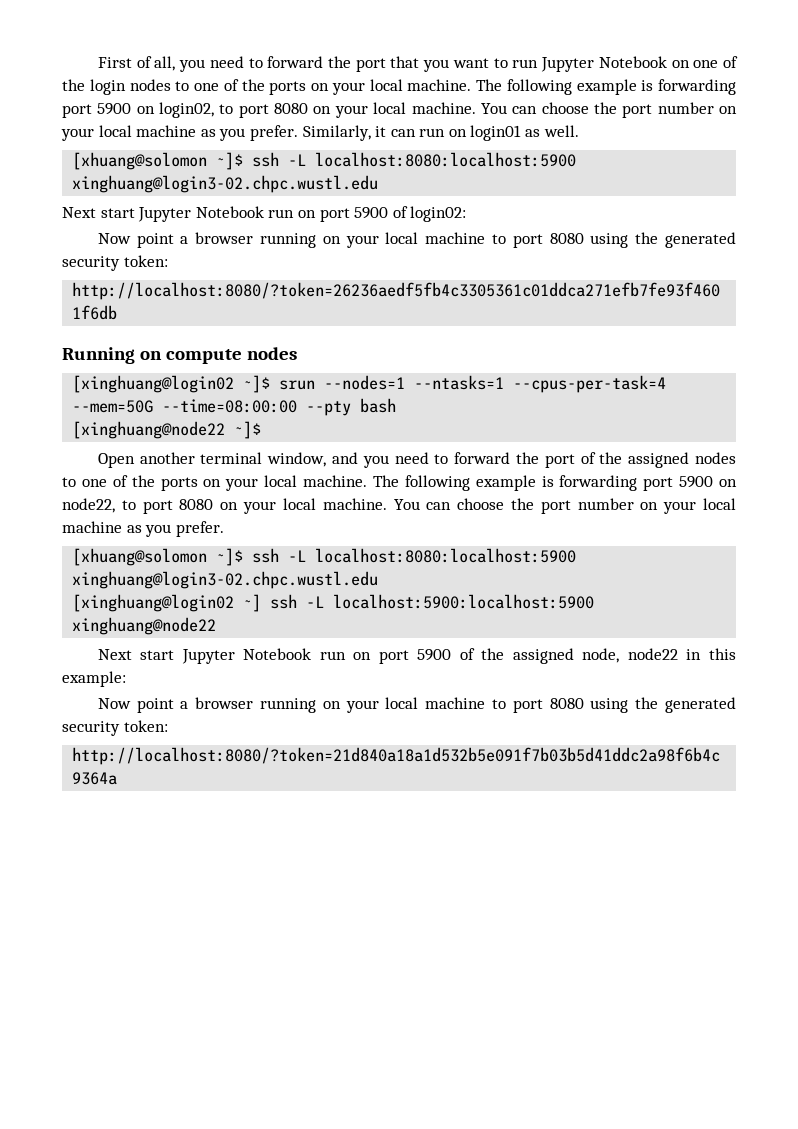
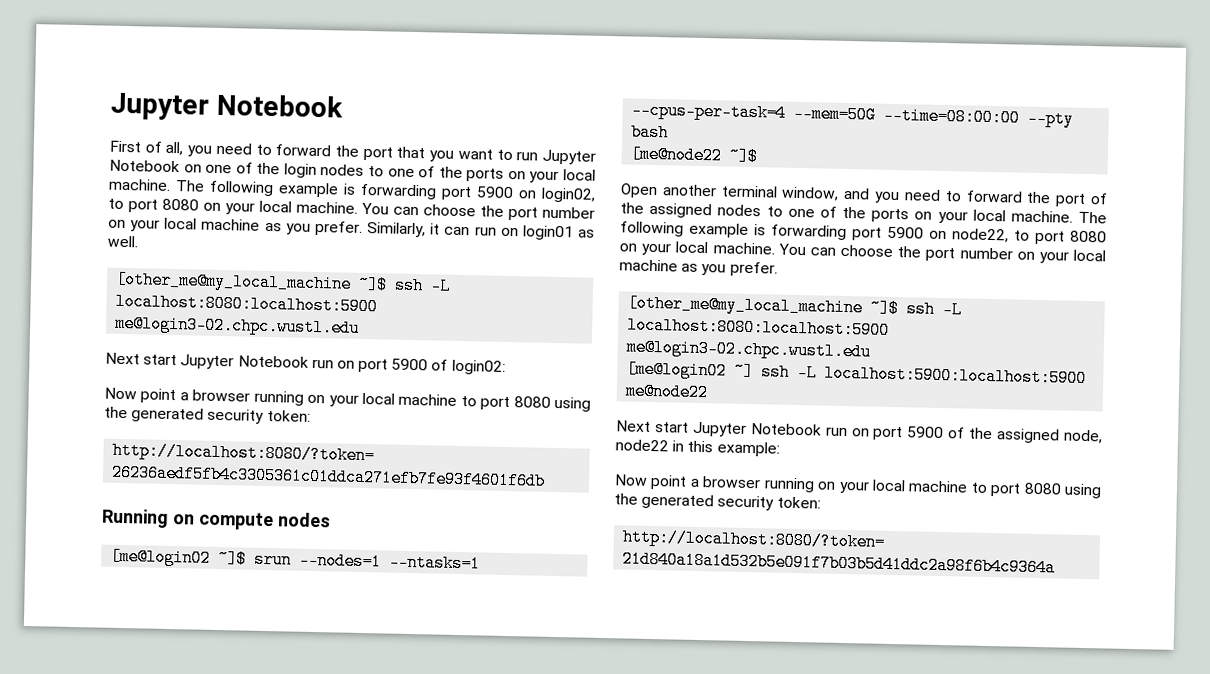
(97, 62) none -> [110,92,343,121] Jupyter Notebook //
[72,152,577,170] [72,175,379,193] [xhuang@solomon ~]$ ssh -L localhost:8080:localhost:5900 xinghuang@login3-02.chpc.wustl.edu -> [115,270,452,295] [115,292,379,316] [115,314,361,337] [other_me@my_local_machine ~]$ ssh -L localhost:8080:localhost:5900 me@login3-02.chpc.wustl.edu
[72,375,235,393] [xinghuang@login02 -> [110,547,212,567] [me@login02
[72,421,226,439] [xinghuang@node22 -> [630,145,723,165] [me@node22
[72,548,577,566] [72,571,379,589] [72,594,235,612] [xhuang@solomon ~]$ ssh -L localhost:8080:localhost:5900 xinghuang@login3-02.chpc.wustl.edu // [xinghuang@login02 -> [627,294,963,319] [627,316,891,339] [626,338,872,361] [626,360,728,380] [other_me@my_local_machine ~]$ ssh -L localhost:8080:localhost:5900 me@login3-02.chpc.wustl.edu // [me@login02
[72,617,217,635] xinghuang@node22 -> [625,382,710,402] me@node22

